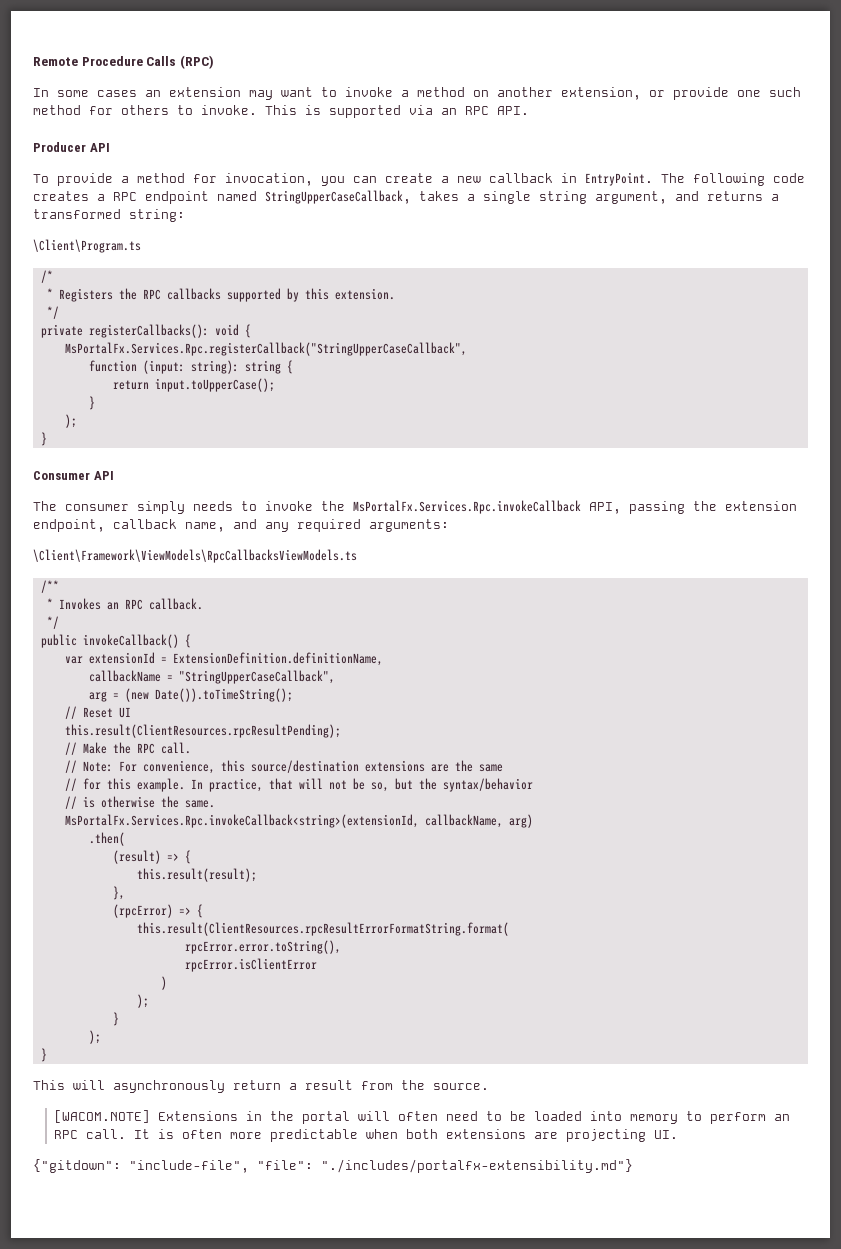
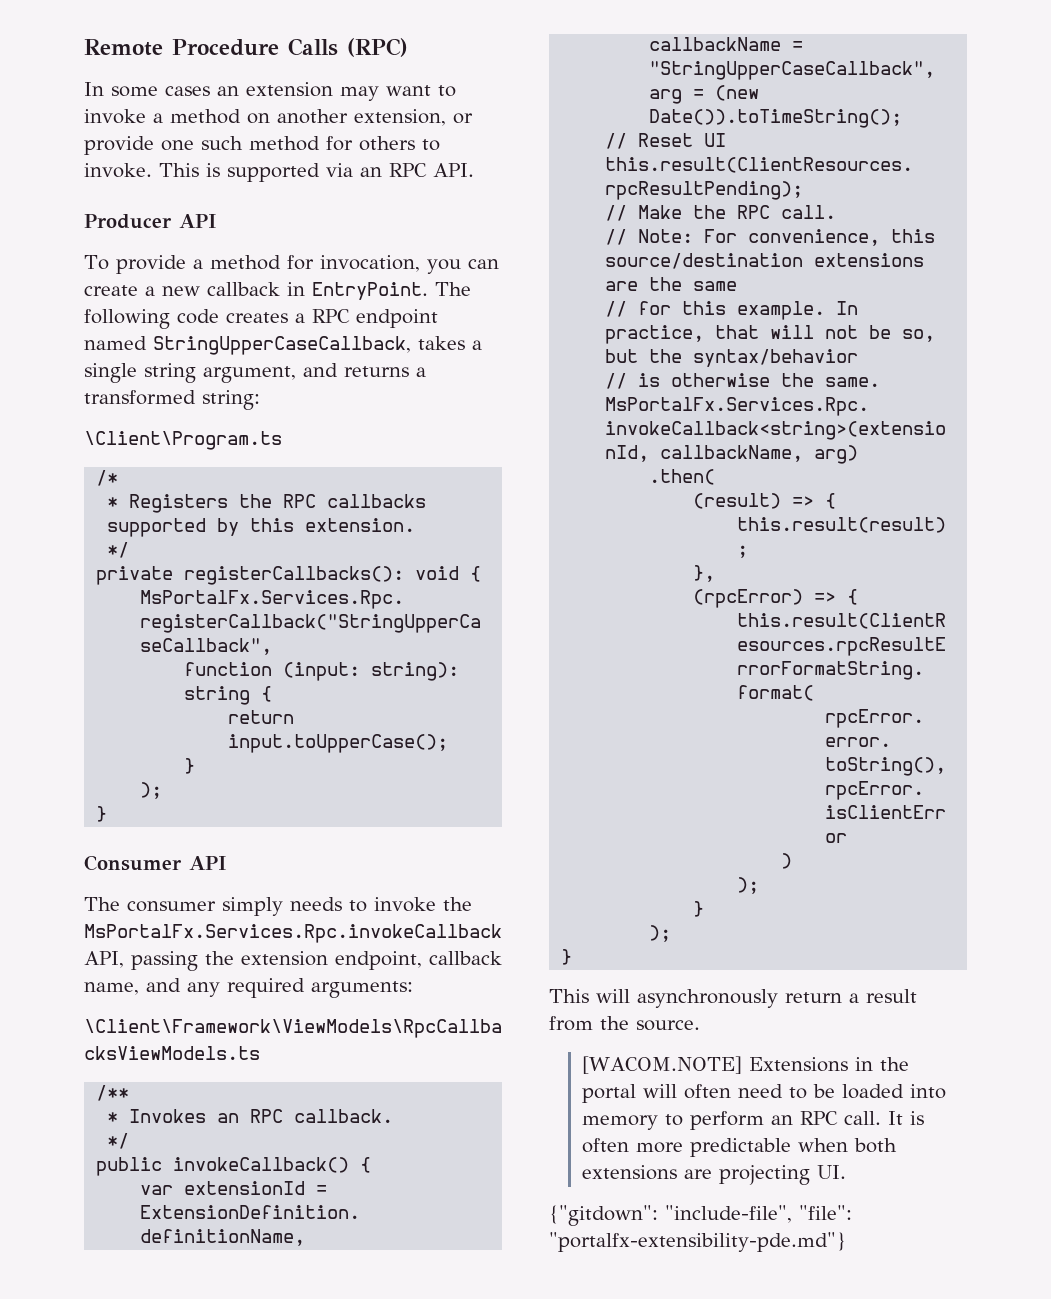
[321,1159,633,1173] "./includes/portalfx-extensibility.md"} -> [549,1232,846,1252] "portalfx-extensibility-pde.md"}

